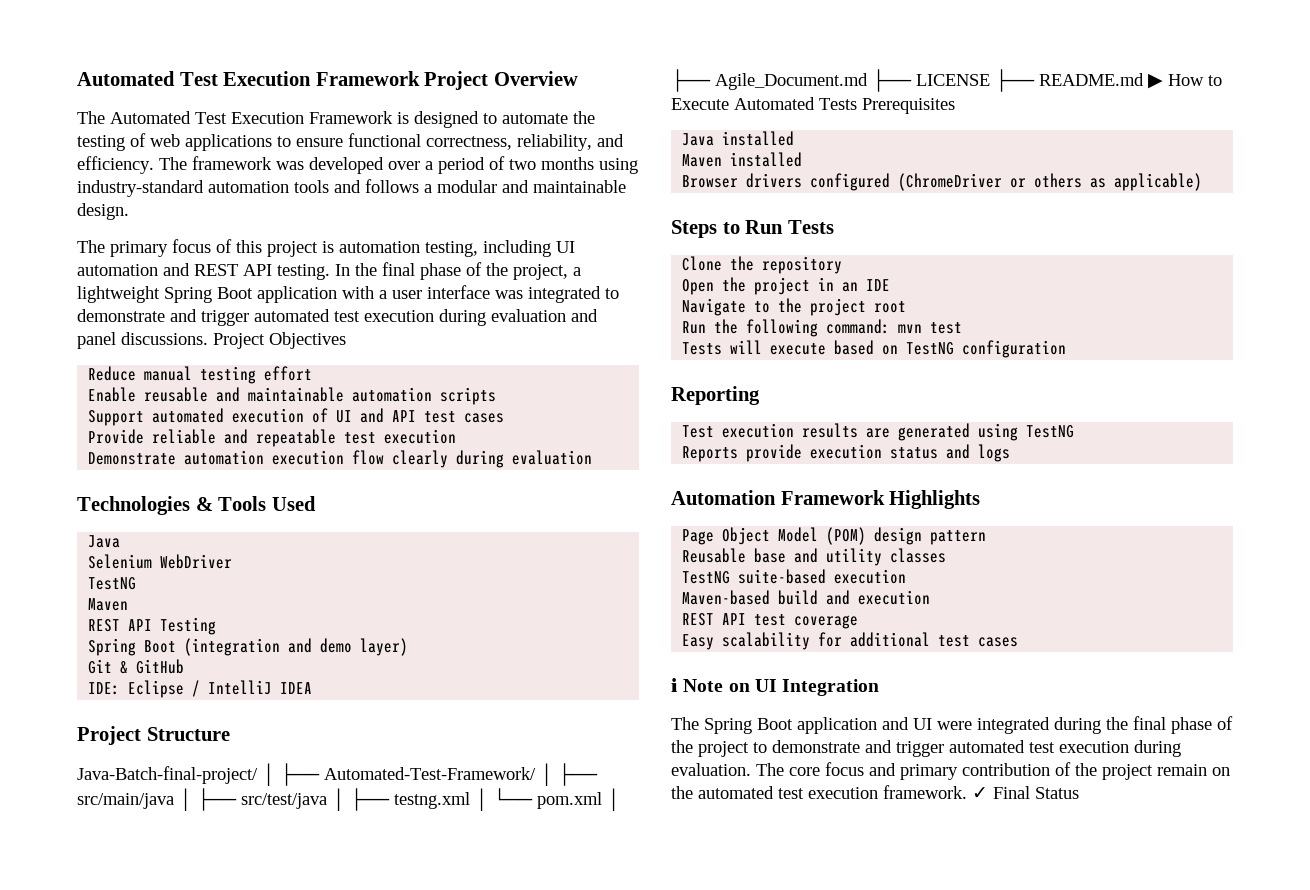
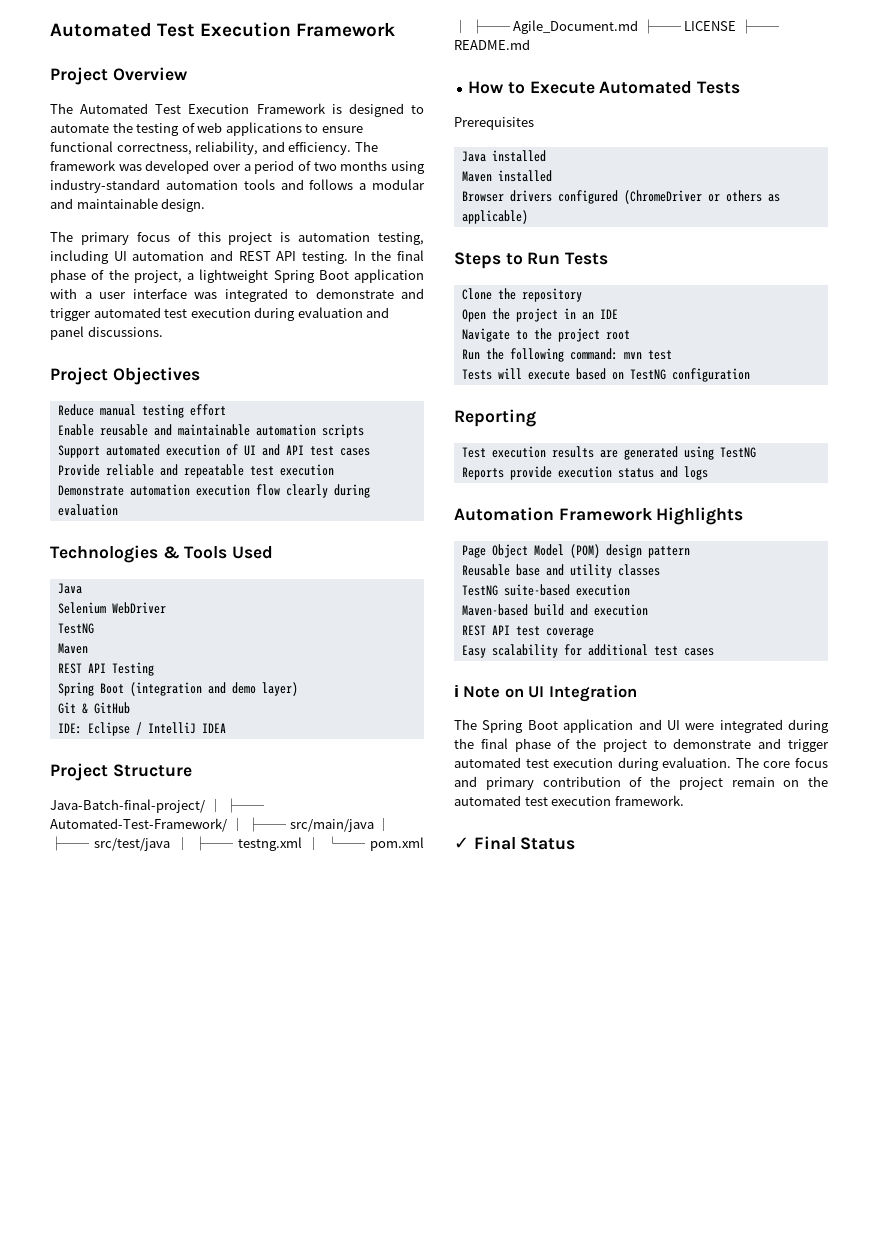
[77,71,420,86] Automated Test Execution Framework -> [50,22,396,37] Automated Test Execution Framework //
(208, 338) none -> (163, 331) //
[1148,73,1163,89] ▶ -> (530, 44) //
(857, 104) none -> (741, 87) //
(967, 792) none -> (684, 800) //

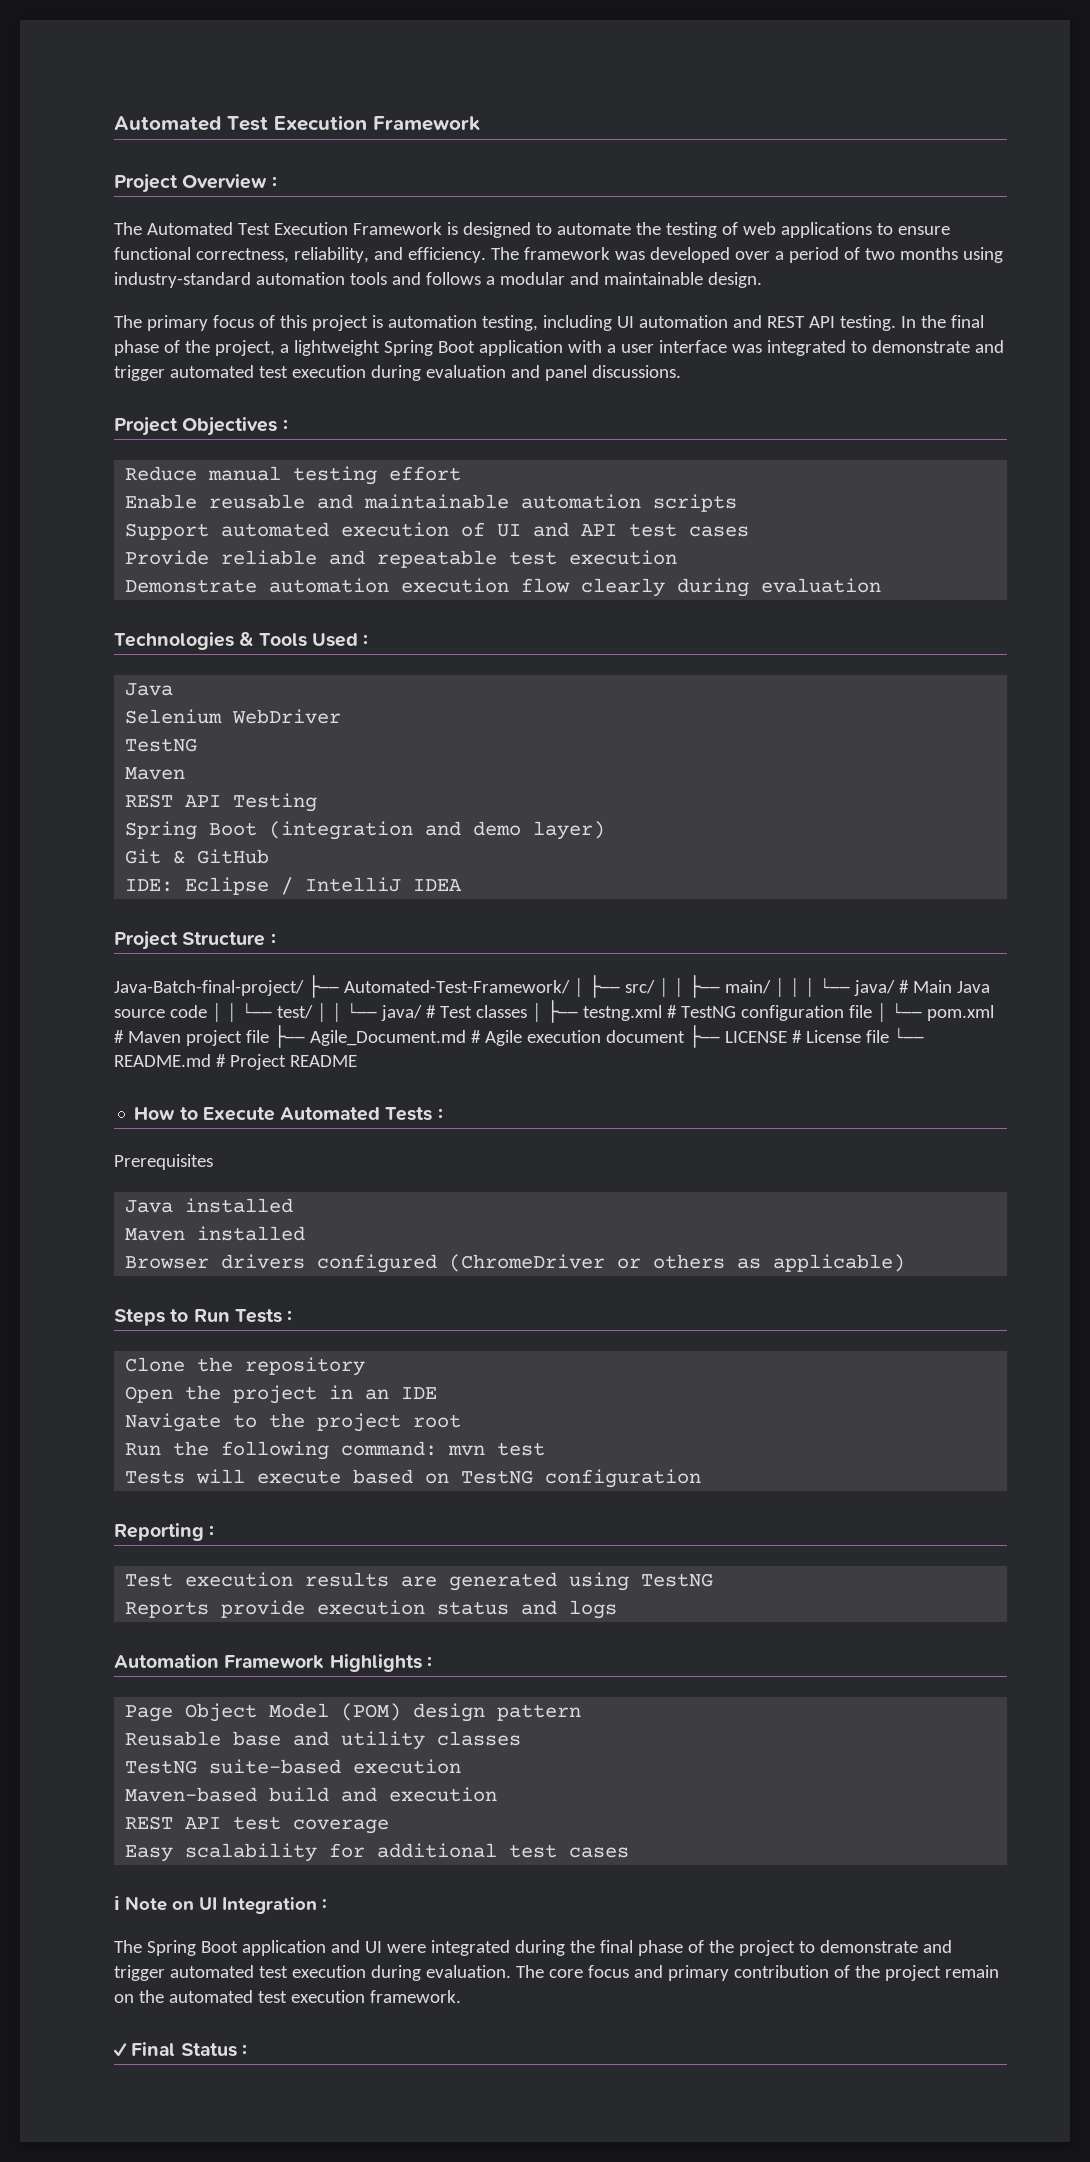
(187, 74) none -> [271,176,277,188] :
(200, 376) none -> [282,419,288,431] :
(274, 552) none -> [363,634,369,646] :
(192, 770) none -> [270,933,276,945] :
[208,799,222,812] │ -> (304, 988) none
[289,818,391,832] [50,836,424,851] [454,19,779,34] [454,39,530,50] src/main/java │ ├── src/test/java │ ├── testng.xml │ └── pom.xml │ ├── Agile_Document.md ├── LICENSE ├── README.md -> [624,975,990,998] [114,1000,994,1023] [114,1025,924,1048] [114,1054,357,1070] src/ │ │ ├── main/ │ │ │ └── java/ # Main Java source code │ │ └── test/ │ │ └── java/ # Test classes │ ├── testng.xml # TestNG configuration file │ └── pom.xml # Maven project file ├── Agile_Document.md # Agile execution document ├── LICENSE # License file └── README.md # Project README
(741, 87) none -> [437,1108,443,1120] :
(609, 258) none -> [287,1310,293,1322] :
(536, 418) none -> [209,1525,215,1537] :
(744, 516) none -> [426,1656,432,1668] :
(637, 693) none -> [322,1899,327,1910] :
(576, 843) none -> [241,2044,247,2056] :

